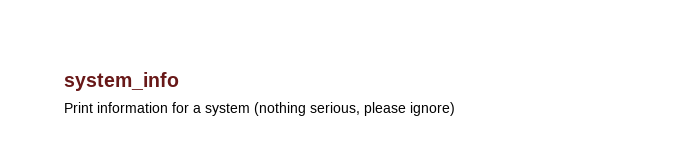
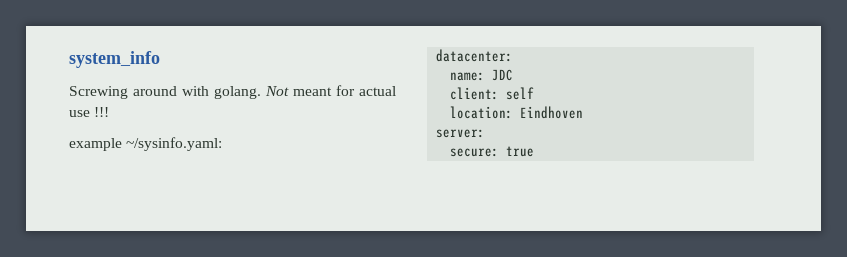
[64,102,455,116] Print information for a system (nothing serious, please ignore) -> [69,85,396,99] [69,107,110,117] [69,137,223,151] [436,49,514,62] [450,69,514,81] [450,87,535,100] [450,106,584,119] [436,129,486,138] [450,146,535,157] Screwing around with golang. Not meant for actual use !!! // example ~/sysinfo.yaml: // datacenter: // name: JDC // client: self // location: Eindhoven // server: // secure: true

